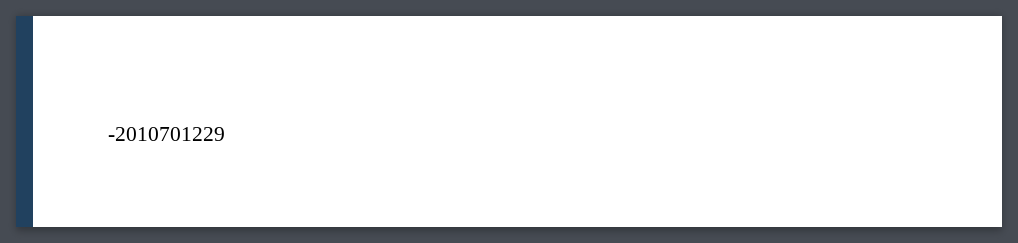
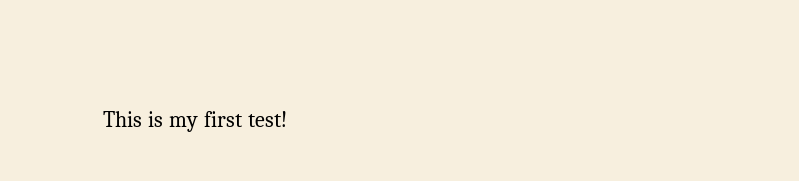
[108,127,225,141] -2010701229 -> [103,111,287,132] This is my first test!

